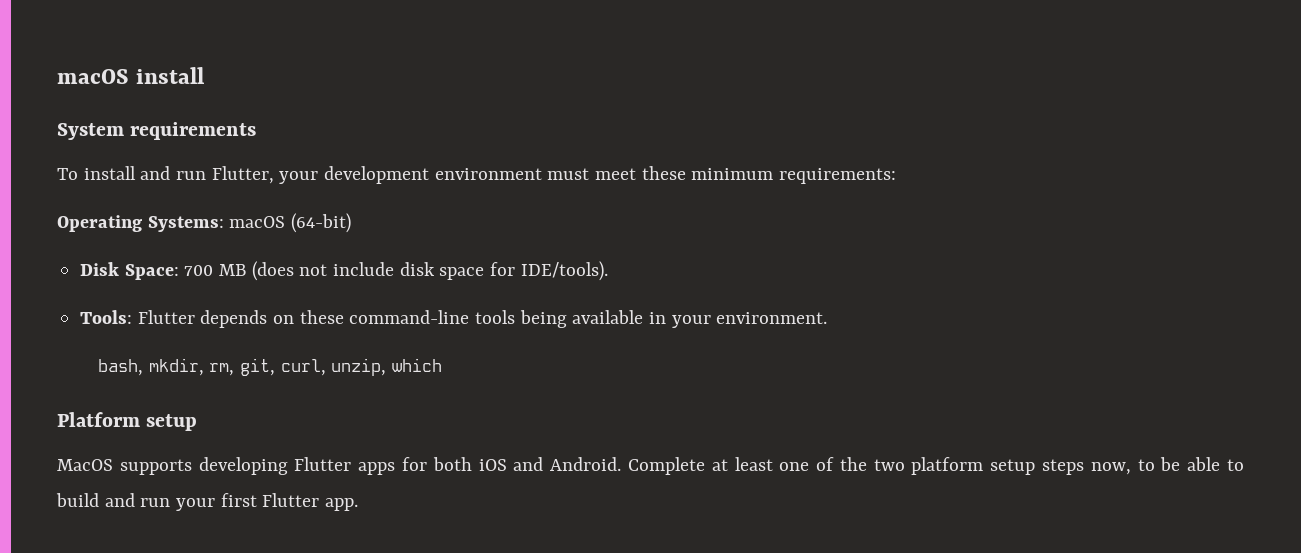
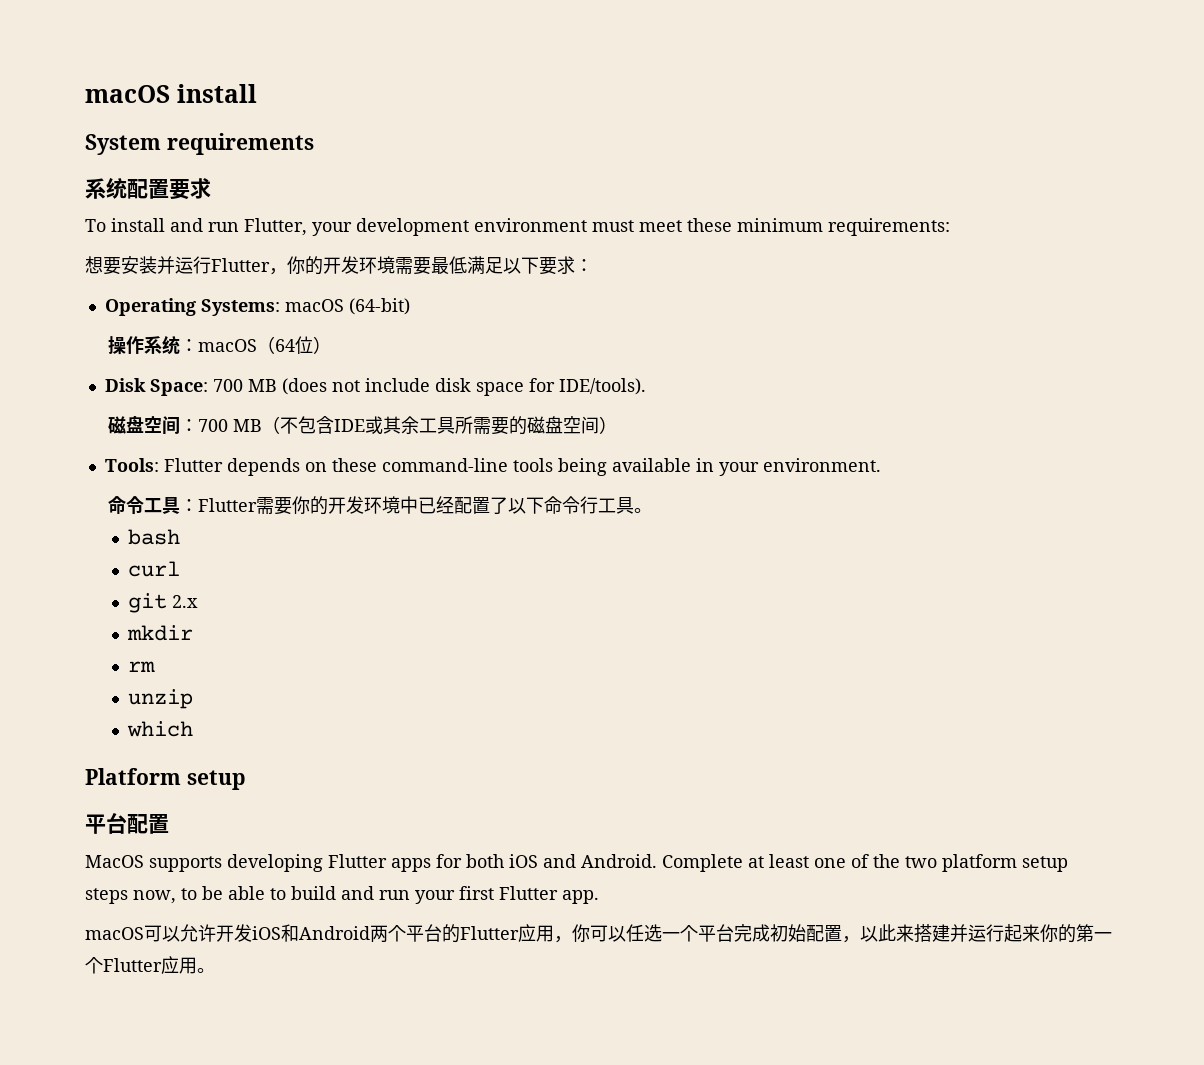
(257, 131) none -> [85,177,211,200] // 系统配置要求
[57,213,352,233] Operating Systems: macOS (64-bit) -> [85,256,593,275] [104,298,410,316] [108,335,332,355] 想要安装并运行Flutter，你的开发环境需要最低满足以下要求： // Operating Systems: macOS (64-bit) // 操作系统：macOS（64位）
(608, 271) none -> [108,415,618,435] // 磁盘空间：700 MB（不包含IDE或其余工具所需要的磁盘空间）
[98,358,387,376] bash, mkdir, rm, git, curl, unzip, -> [108,496,653,515] [128,529,181,545] [128,561,181,577] [128,593,199,613] [127,625,194,641] [128,661,156,672] [128,689,194,709] 命令工具：Flutter需要你的开发环境中已经配置了以下命令行工具。 // bash // curl // git 2.x // mkdir // rm // unzip //
(198, 422) none -> [85,813,169,834] // 平台配置
(359, 504) none -> [85,924,1112,943] [85,956,215,974] // macOS可以允许开发iOS和Android两个平台的Flutter应用，你可以任选一个平台完成初始配置，以此来搭建并运行起来你的第一个Flutter应用。

